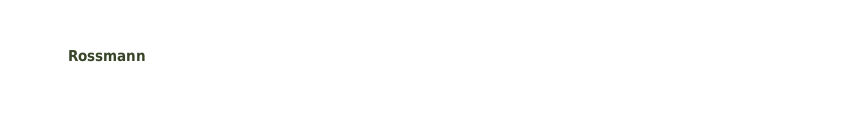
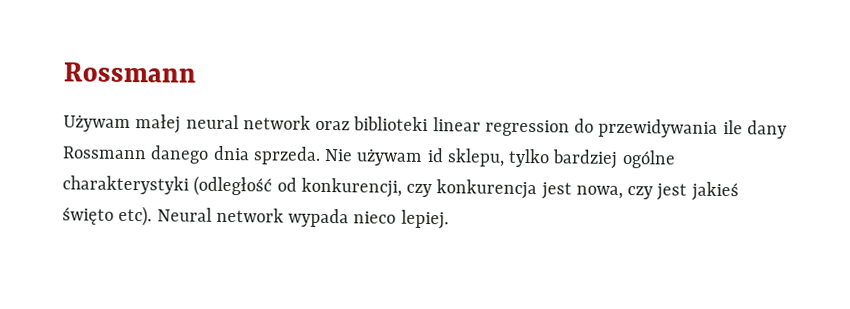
[68,50,146,62] Rossmann -> [63,62,196,83] [63,114,787,139] [62,145,676,169] [62,175,739,202] [62,205,449,230] Rossmann // Używam małej neural network oraz biblioteki linear regression do przewidywania ile dany Rossmann danego dnia sprzeda. Nie używam id sklepu, tylko bardziej ogólne charakterystyki (odległość od konkurencji, czy konkurencja jest nowa, czy jest jakieś święto etc). Neural network wypada nieco lepiej.

